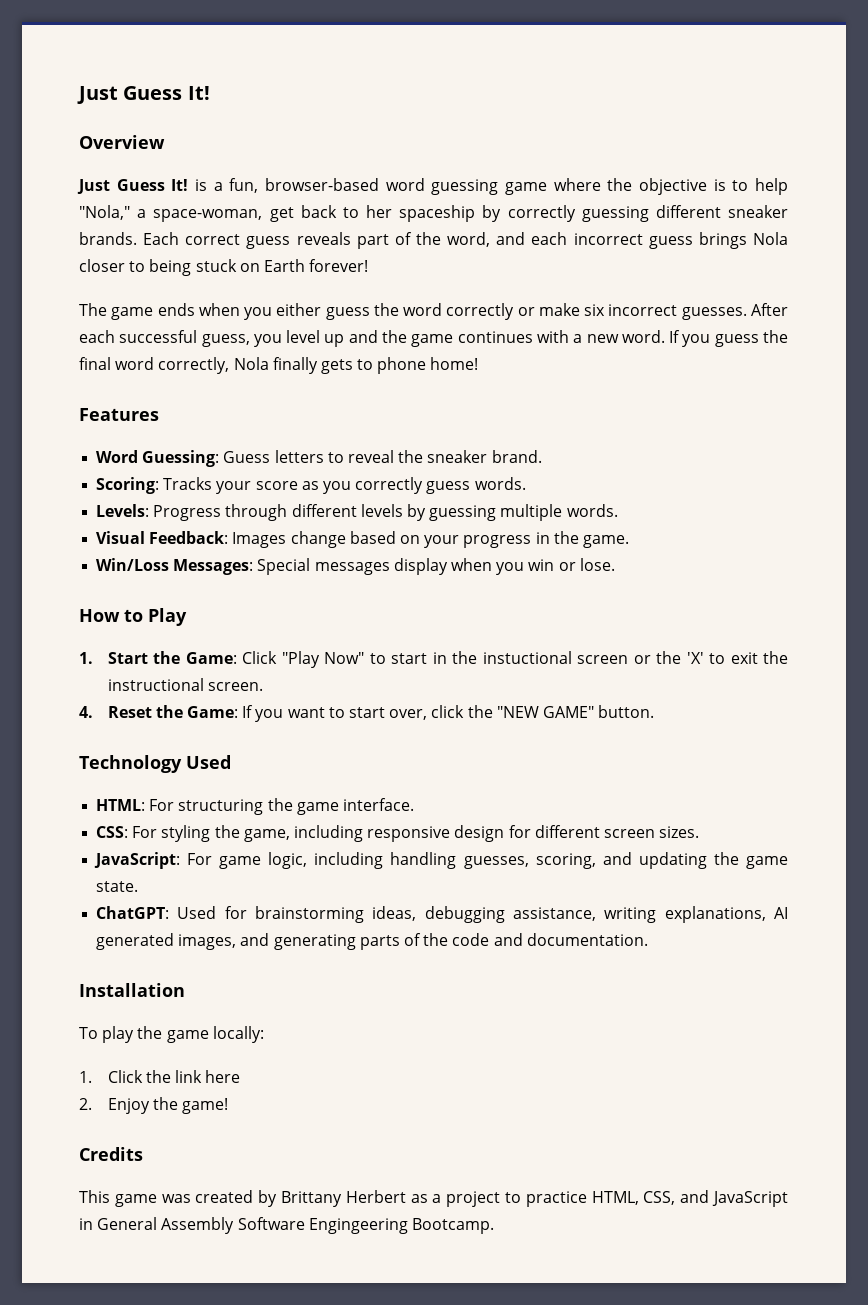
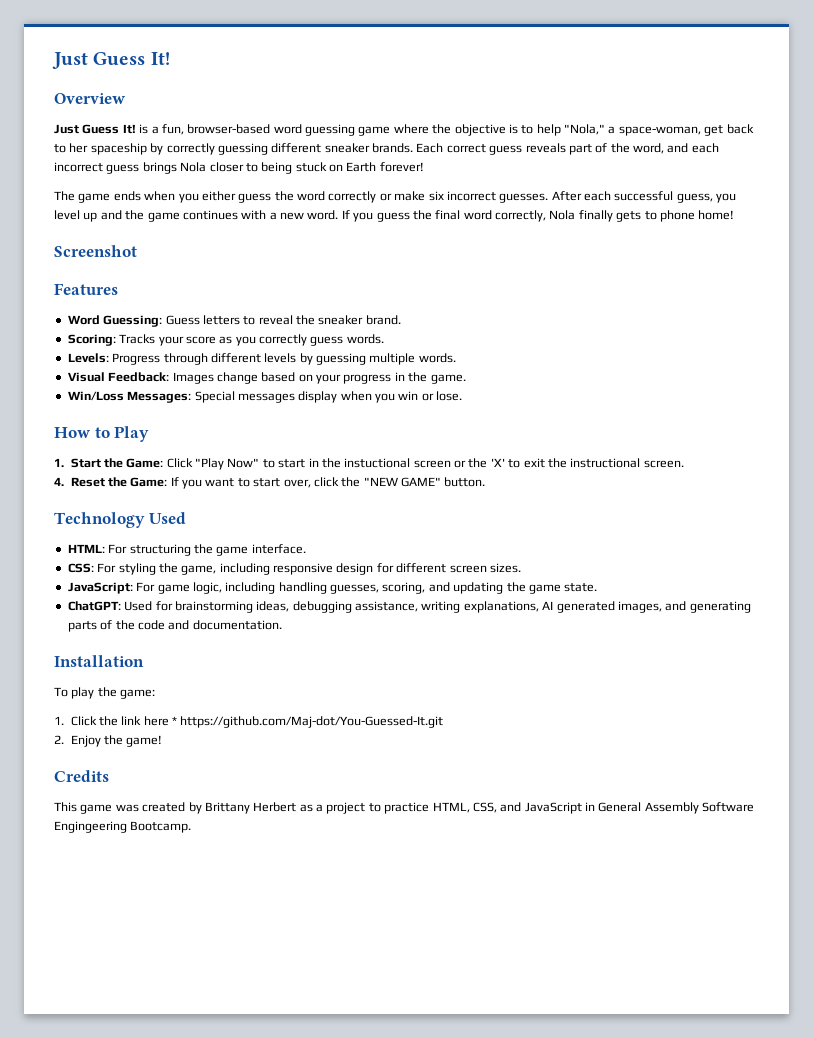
(479, 363) none -> [54,245,137,257] // Screenshot
[166,1026,264,1043] game locally: -> [120,689,156,699] game:
(241, 1076) none -> [172,716,444,728] * https://github.com/Maj-dot/You-Guessed-It.git

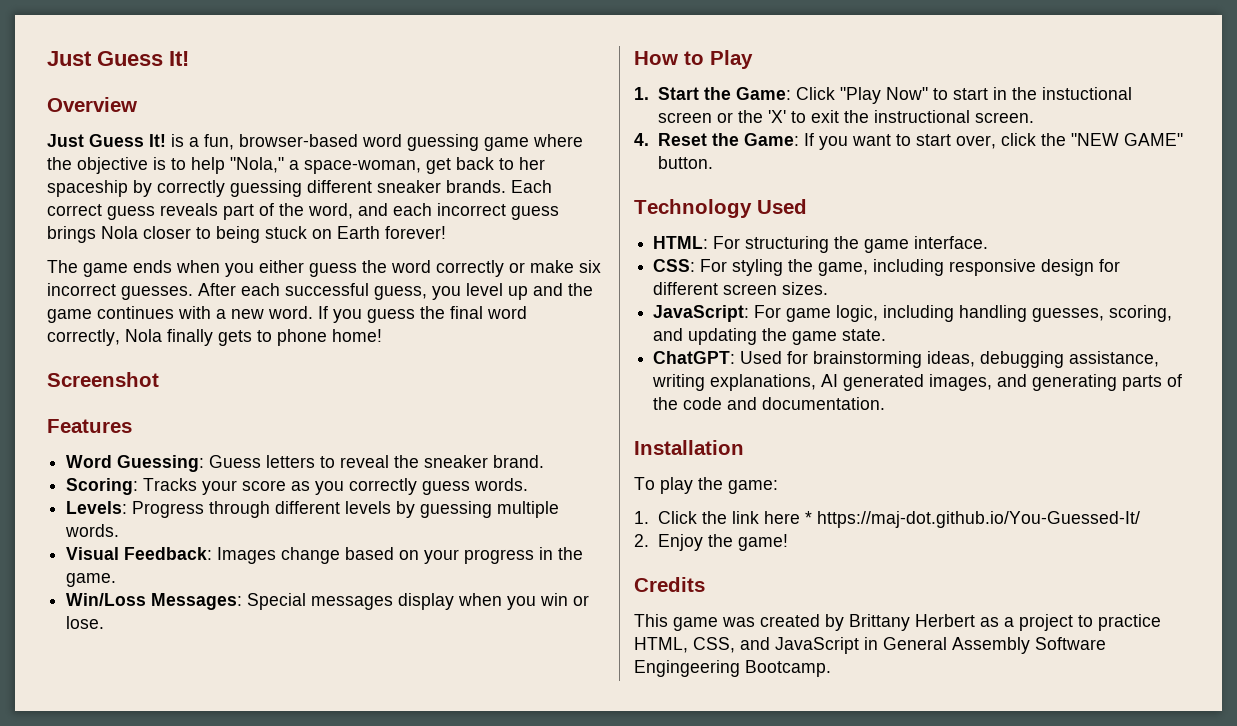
[180,716,444,728] https://github.com/Maj-dot/You-Guessed-It.git -> [816,511,1140,528] https://maj-dot.github.io/You-Guessed-It/

